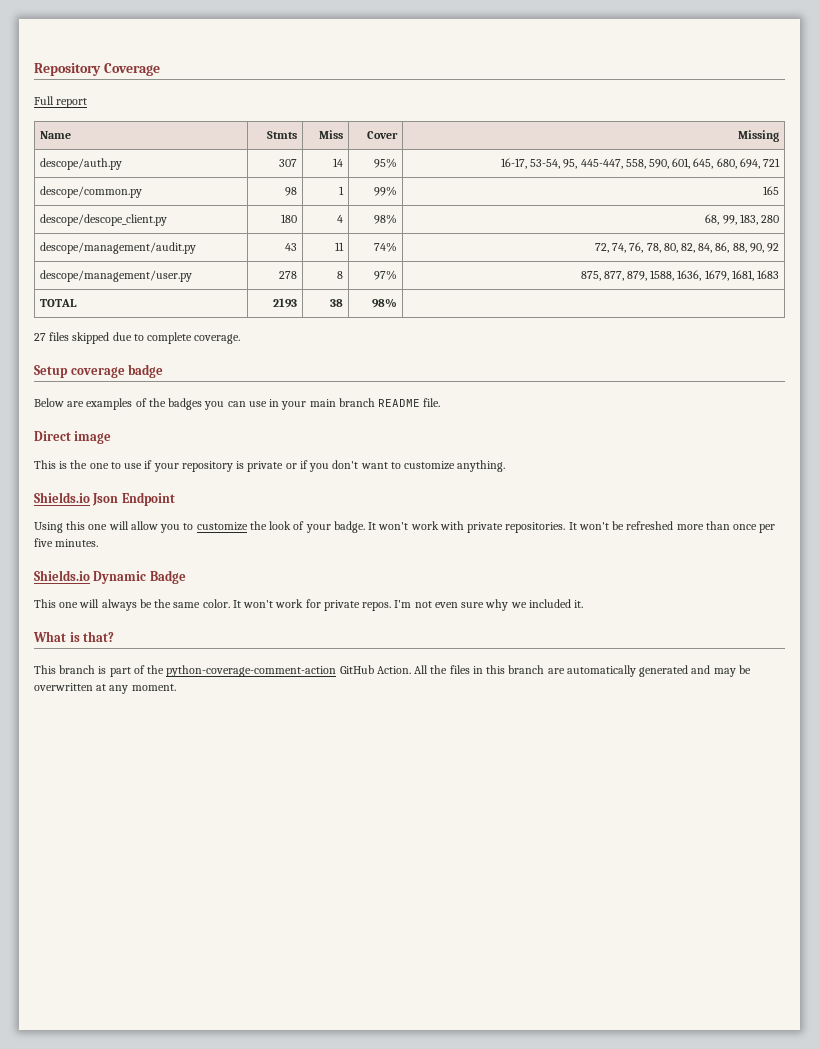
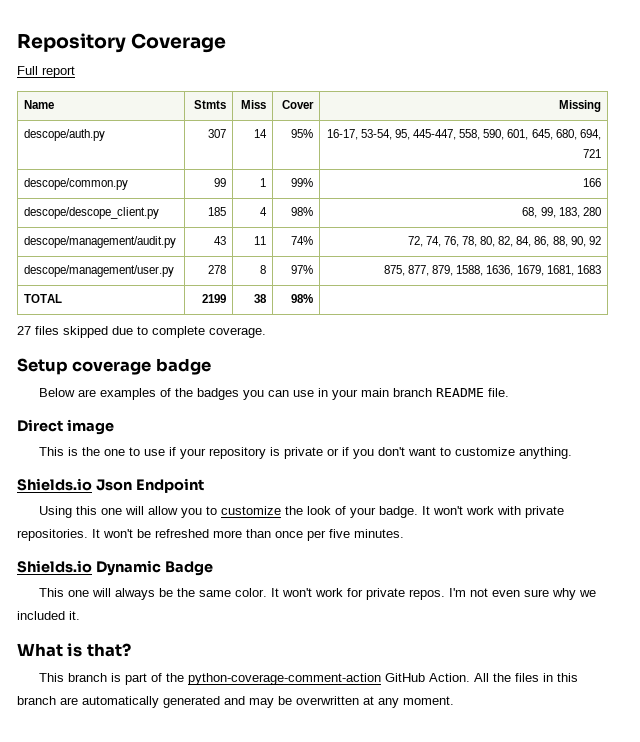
[285,187,298,196] 98 -> [213,178,226,187] 99
[763,186,780,195] 165 -> [582,178,601,187] 166
[281,214,298,223] 180 -> [207,207,226,216] 185
[273,298,298,308] 2193 -> [201,294,226,303] 2199

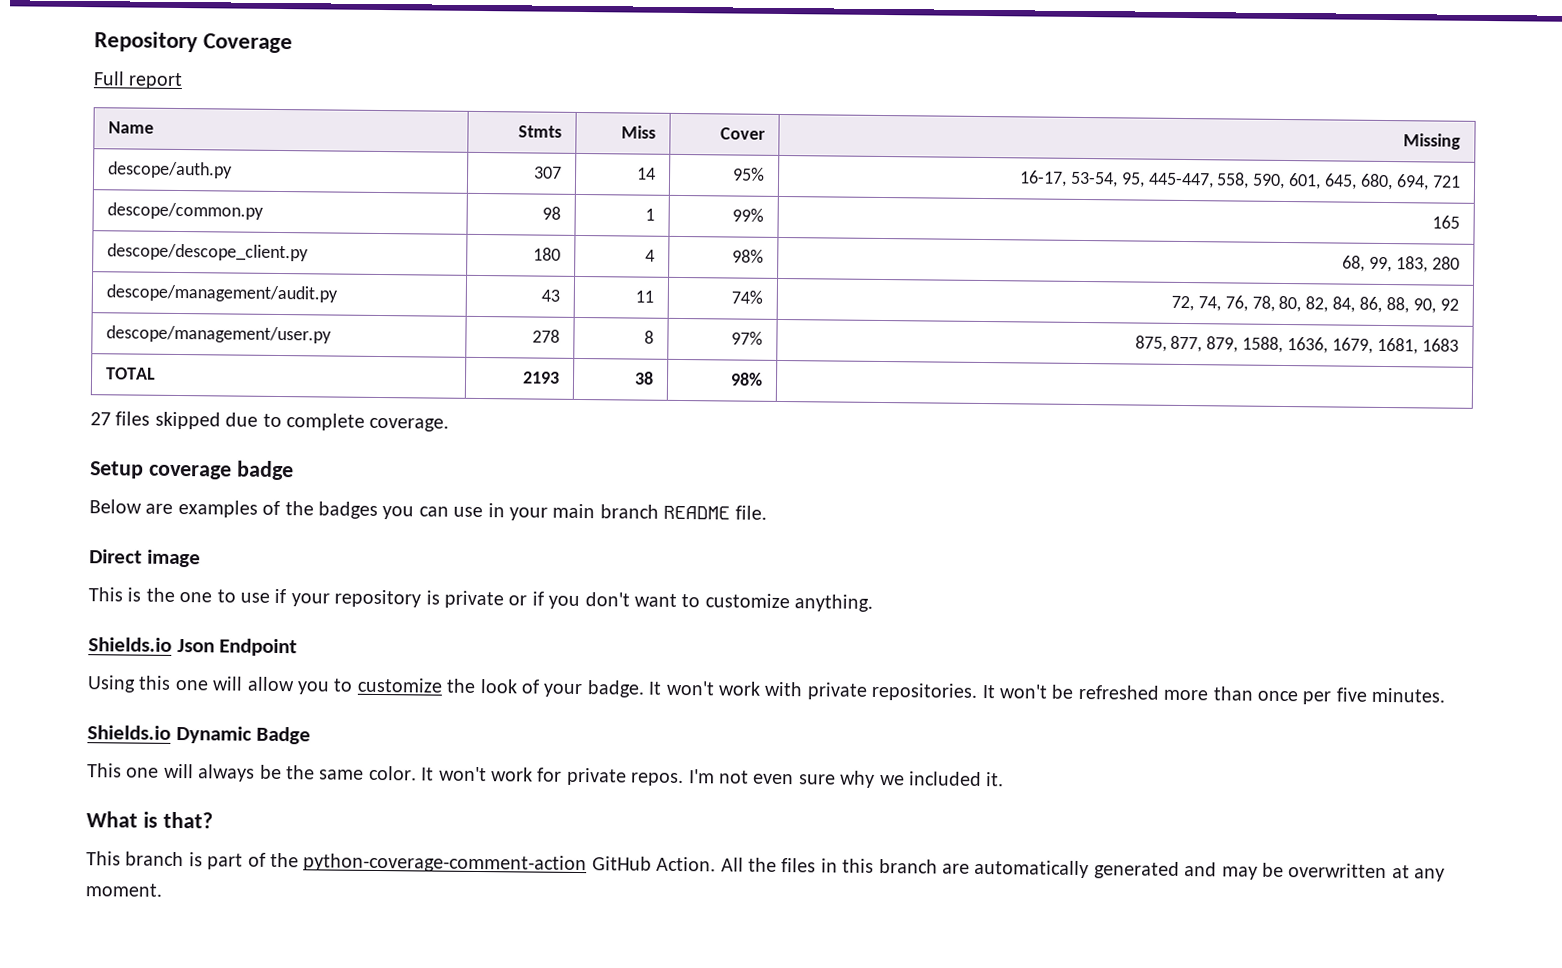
[213,178,226,187] 99 -> [541,206,561,220] 98
[582,178,601,187] 166 -> [1431,215,1460,229] 165
[207,207,226,216] 185 -> [532,247,561,261] 180
[201,294,226,303] 2199 -> [521,371,560,384] 2193

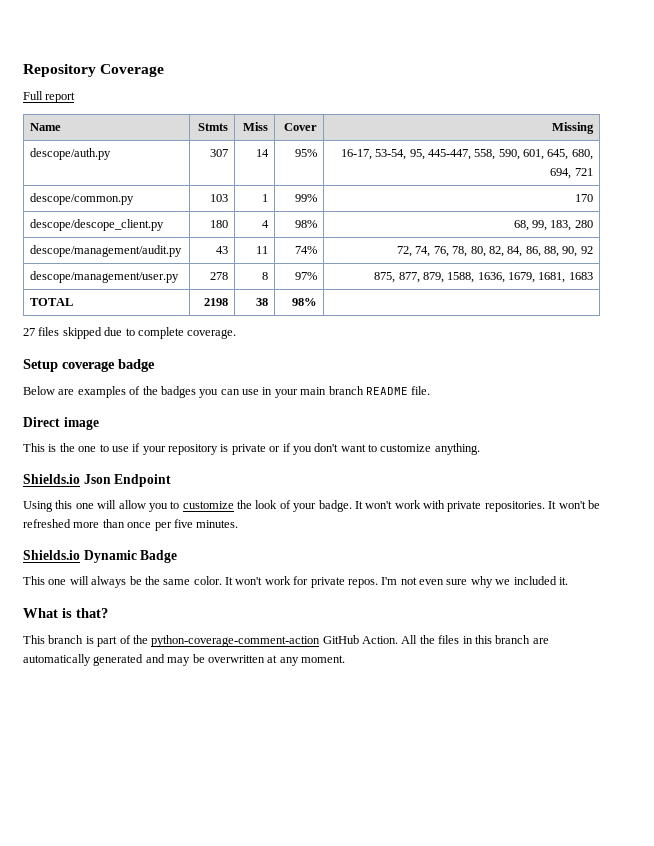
[541,206,561,220] 98 -> [209,194,228,202] 103
[1431,215,1460,229] 165 -> [574,194,593,202] 170
[521,371,560,384] 2193 -> [203,298,228,306] 2198

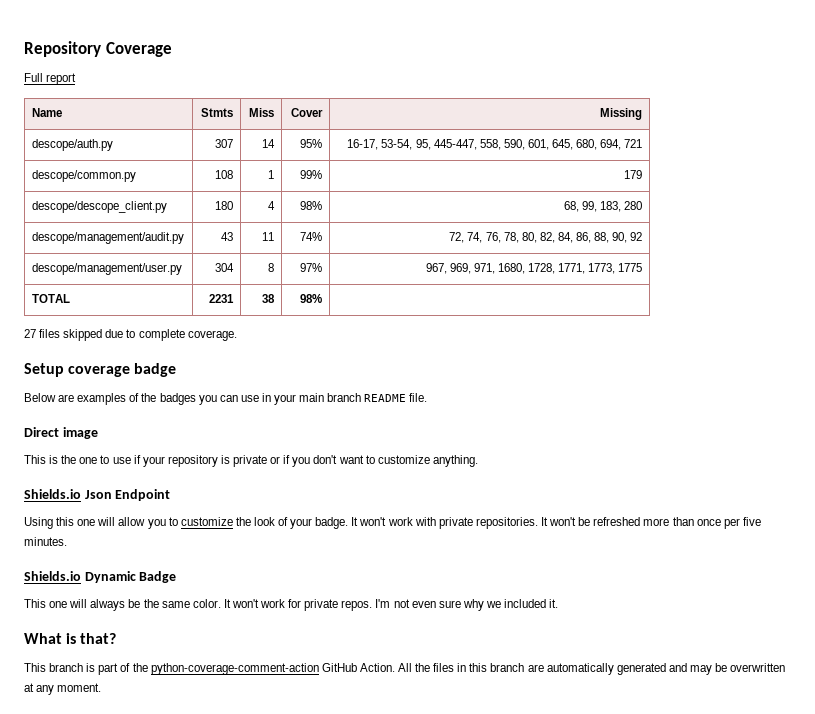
[209,194,228,202] 103 -> [215,170,234,179] 108
[574,194,593,202] 170 -> [624,170,643,179] 179
[209,272,228,280] 278 -> [215,263,235,272] 304
[374,272,593,283] 875, 877, 879, 1588, 1636, 1679, 1681, 1683 -> [425,263,643,274] 967, 969, 971, 1680, 1728, 1771, 1773, 1775
[203,298,228,306] 2198 -> [209,294,235,303] 2231

